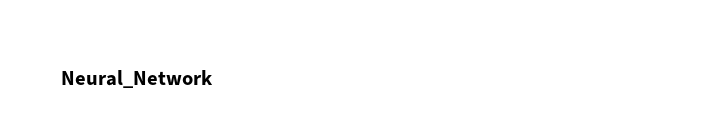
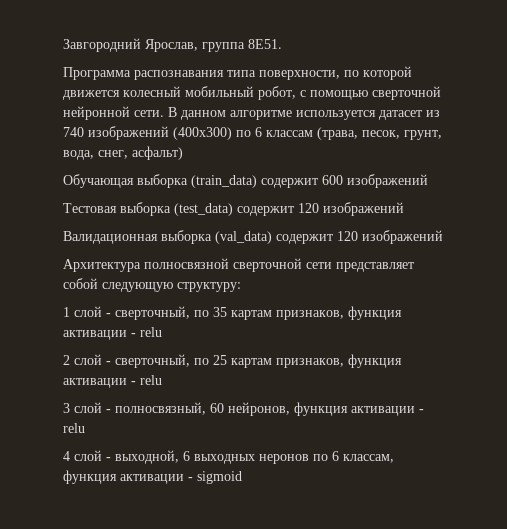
[61,70,213,88] Neural_Network -> [63,38,282,52] [63,66,412,80] [63,86,441,100] [63,106,440,120] [63,126,442,140] [63,146,183,160] [63,174,428,188] [63,202,404,216] [63,230,443,244] [63,258,414,272] [63,278,241,292] [63,306,402,320] [63,327,162,340] [63,354,402,368] [63,375,162,388] [63,402,424,416] [63,423,85,433] [63,450,394,464] [63,470,242,484] Завгородний Ярослав, группа 8Е51. // Программа распознавания типа поверхности, по которой движется колесный мобильный робот, с помощью сверточной нейронной сети. В данном алгоритме используется датасет из 740 изображений (400х300) по 6 классам (трава, песок, грунт, вода, снег, асфальт) // Обучающая выборка (train_data) содержит 600 изображений // Тестовая выборка (test_data) содержит 120 изображений // Валидационная выборка (val_data) содержит 120 изображений // Архитектура полносвязной сверточной сети представляет собой следующую структуру: // 1 слой - сверточный, по 35 картам признаков, функция активации - relu // 2 слой - сверточный, по 25 картам признаков, функция активации - relu // 3 слой - полносвязный, 60 нейронов, функция активации - relu // 4 слой - выходной, 6 выходных неронов по 6 классам, функция активации - sigmoid

